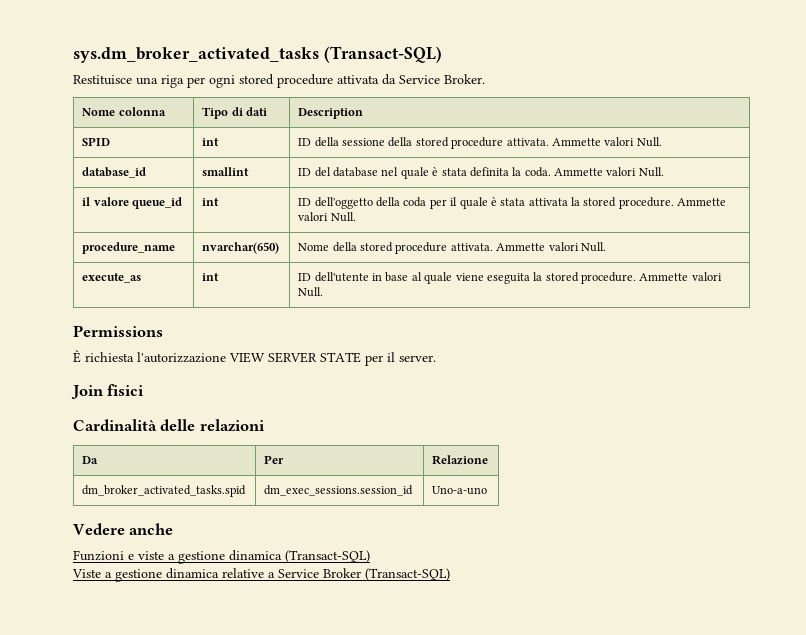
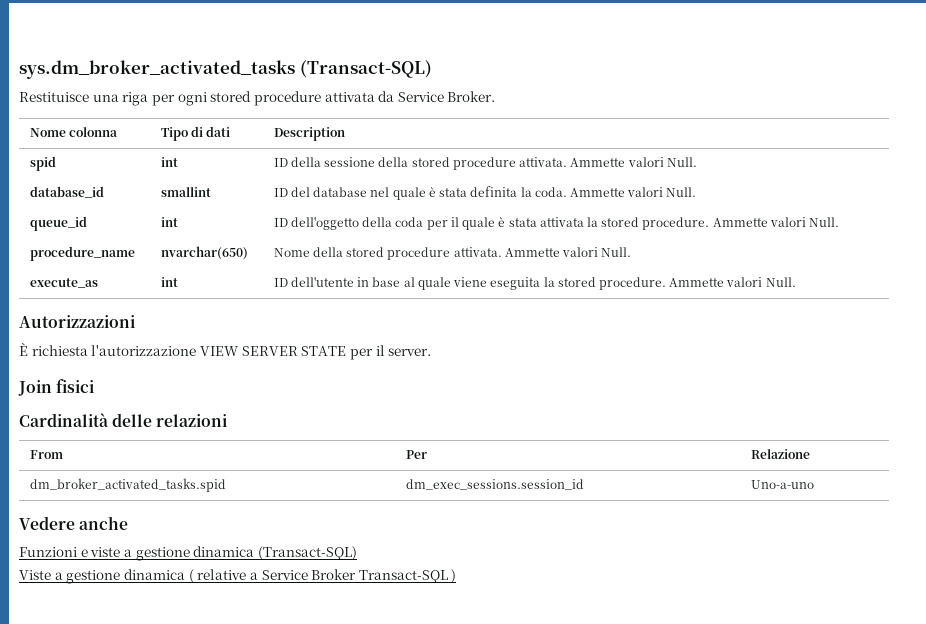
[82,137,111,146] SPID -> [29,156,56,171] spid
[82,197,129,206] il valore -> (697, 192) none
[73,325,163,337] Permissions -> [19,315,135,328] Autorizzazioni
[82,456,99,464] Da -> [29,450,63,459] From
(219, 573) none -> [188,569,194,583] (
[365,568,450,581] (Transact-SQL) -> [358,569,457,583] Transact-SQL )

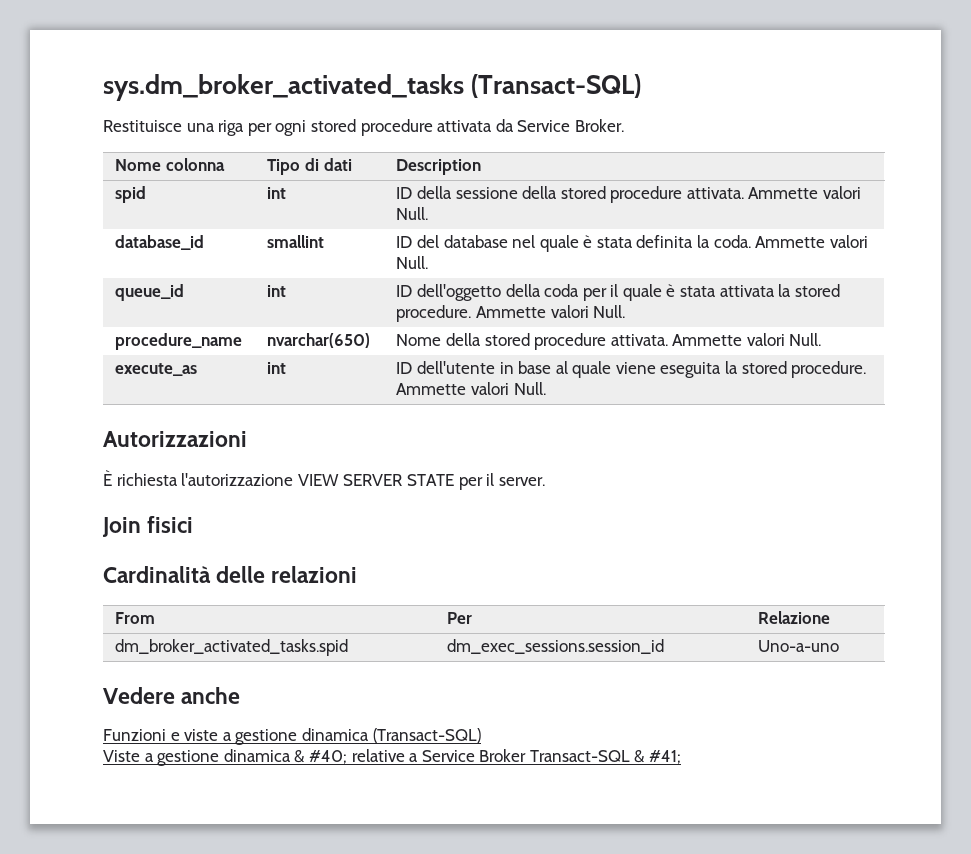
[188,569,194,583] ( -> [294,750,347,764] & #40;
[451,569,457,583] ) -> [634,750,682,764] & #41;

